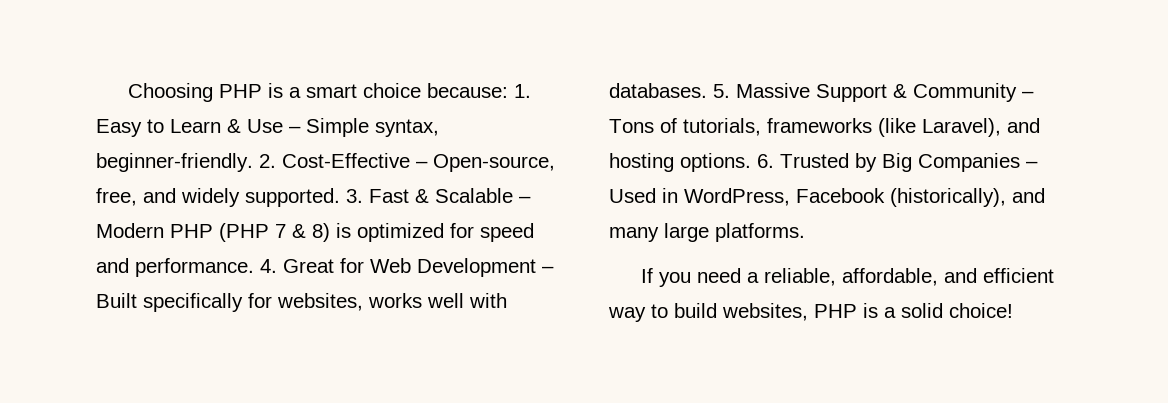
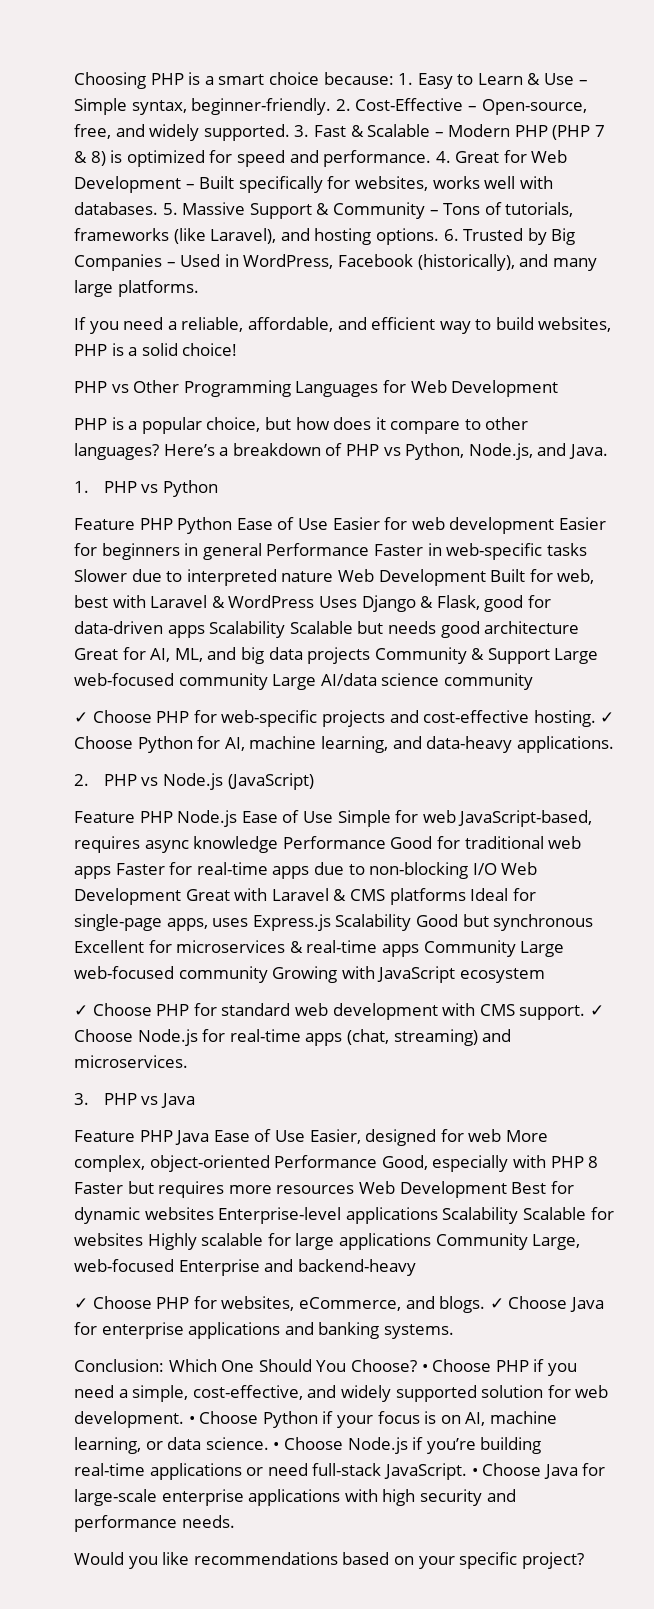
(1013, 310) none -> [74,380,559,397] [74,417,529,434] [74,443,608,460] [74,480,218,497] [74,517,606,534] [74,543,587,560] [74,569,595,586] [74,595,551,612] [74,621,580,638] [74,647,599,664] [74,673,533,690] [74,710,615,727] [74,736,614,753] [74,773,314,790] [74,810,593,827] [74,836,582,853] [74,862,538,879] [74,888,536,905] [74,914,594,931] [74,940,565,957] [74,966,545,983] [74,1003,604,1020] [74,1029,512,1046] [74,1055,188,1068] [74,1093,195,1108] [74,1129,548,1146] [74,1155,599,1172] [74,1181,574,1198] [74,1207,614,1224] [74,1233,581,1250] [74,1259,416,1276] [74,1296,604,1313] [74,1322,454,1339] [74,1359,577,1376] [74,1385,609,1402] [74,1411,557,1428] [74,1437,542,1454] [74,1463,606,1480] [74,1489,516,1506] [74,1515,235,1532] [74,1552,584,1569] // PHP vs Other Programming Languages for Web Development // PHP is a popular choice, but how does it compare to other languages? Here’s a breakdown of PHP vs Python, Node.js, and Java. // 1. PHP vs Python // Feature PHP Python Ease of Use Easier for web development Easier for beginners in general Performance Faster in web-specific tasks Slower due to interpreted nature Web Development Built for web, best with Laravel & WordPress Uses Django & Flask, good for data-driven apps Scalability Scalable but needs good architecture Great for AI, ML, and big data projects Community & Support Large web-focused community Large AI/data science community // ✓ Choose PHP for web-specific projects and cost-effective hosting. ✓ Choose Python for AI, machine learning, and data-heavy applications. // 2. PHP vs Node.js (JavaScript) // Feature PHP Node.js Ease of Use Simple for web JavaScript-based, requires async knowledge Performance Good for traditional web apps Faster for real-time apps due to non-blocking I/O Web Development Great with Laravel & CMS platforms Ideal for single-page apps, uses Express.js Scalability Good but synchronous Excellent for microservices & real-time apps Community Large web-focused community Growing with JavaScript ecosystem // ✓ Choose PHP for standard web development with CMS support. ✓ Choose Node.js for real-time apps (chat, streaming) and microservices. // 3. PHP vs Java // Feature PHP Java Ease of Use Easier, designed for web More complex, object-oriented Performance Good, especially with PHP 8 Faster but requires more resources Web Development Best for dynamic websites Enterprise-level applications Scalability Scalable for websites Highly scalable for large applications Community Large, web-focused Enterprise and backend-heavy // ✓ Choose PHP for websites, eCommerce, and blogs. ✓ Choose Java for enterprise applications and banking systems. // Conclusion: Which One Should You Choose? • Choose PHP if you need a simple, cost-effective, and widely supported solution for web development. • Choose Python if your focus is on AI, machine learning, or data science. • Choose Node.js if you’re building real-time applications or need full-stack JavaScript. • Choose Java for large-scale enterprise applications with high security and performance needs. // Would you like recommendations based on your specific project?

